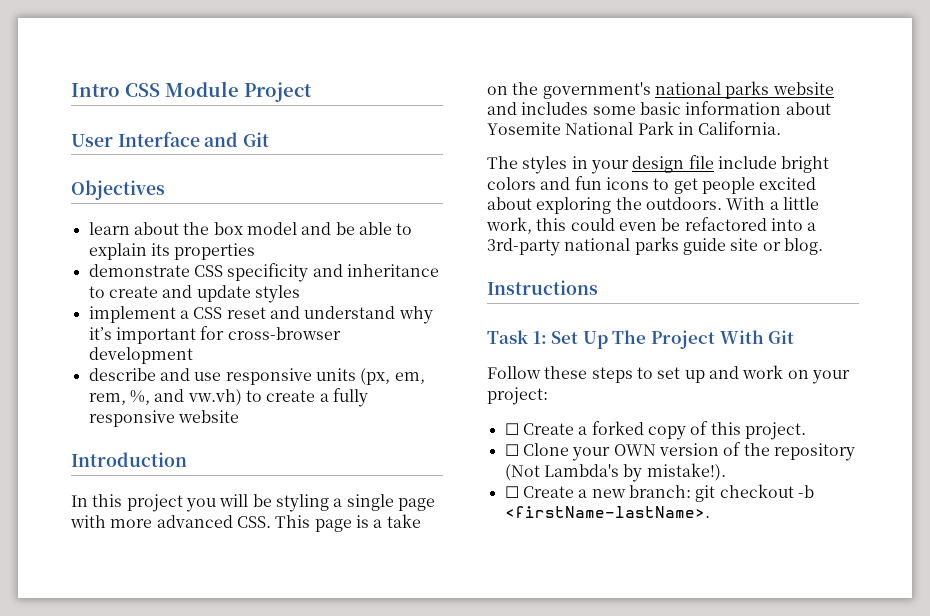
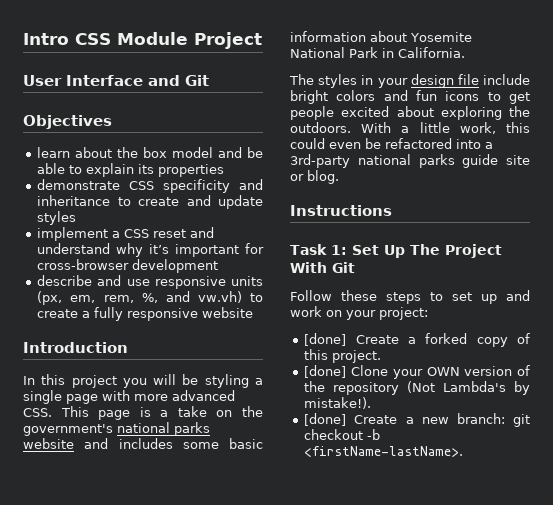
[504,423,519,435] ☐ -> [304,333,347,346] [done]
[504,444,519,456] ☐ -> [304,365,347,378] [done]
[504,486,519,498] ☐ -> [304,413,347,426] [done]

